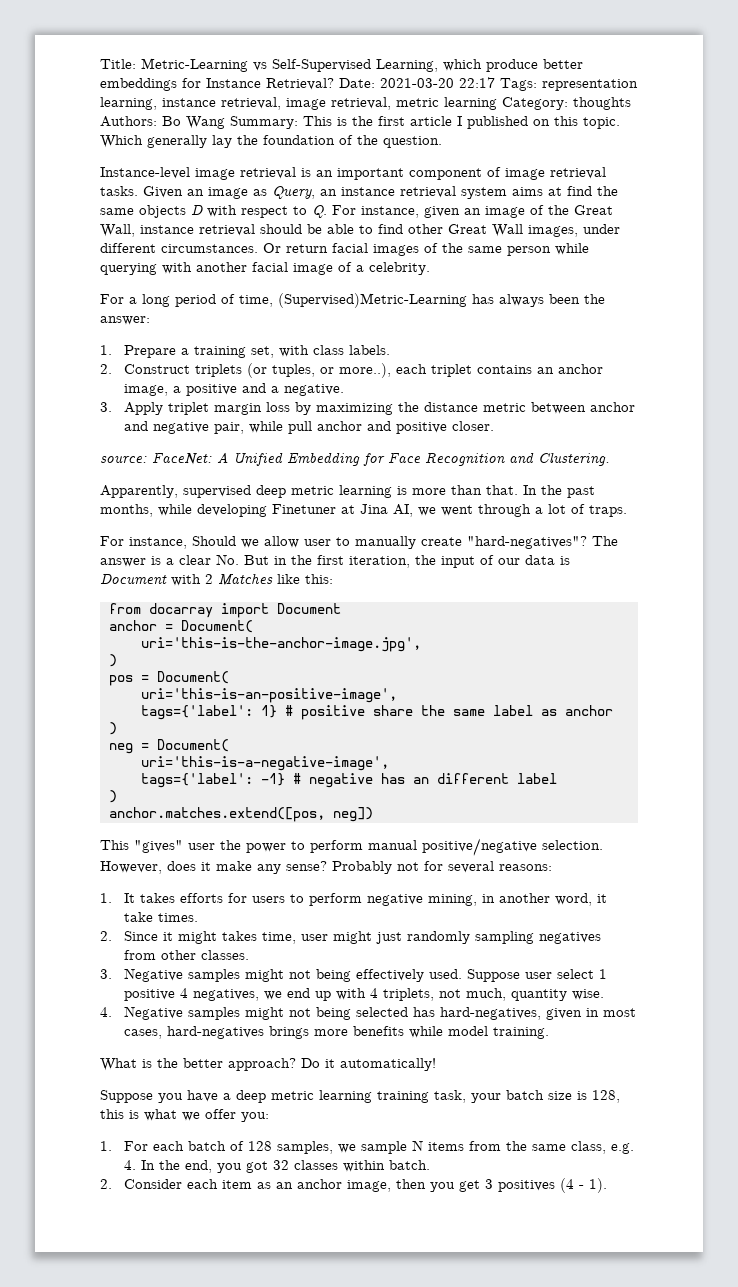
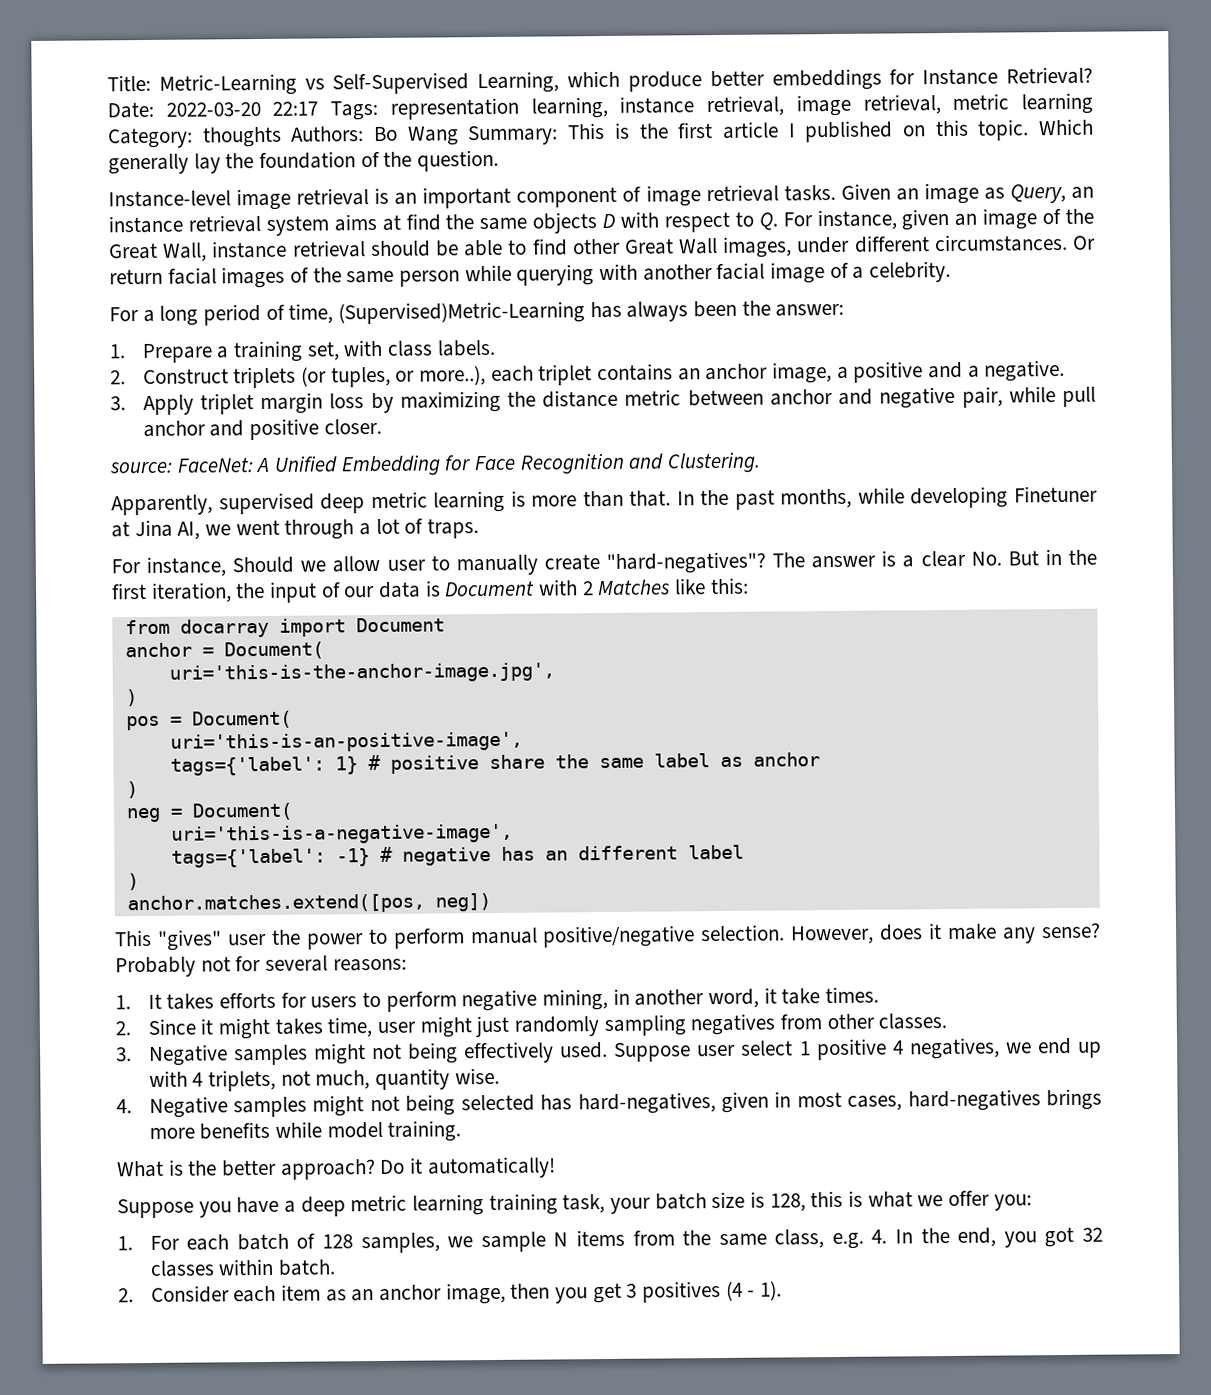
[380,78,454,88] 2021-03-20 -> [165,101,261,117] 2022-03-20

